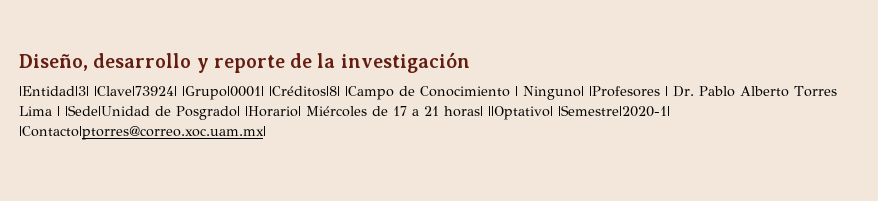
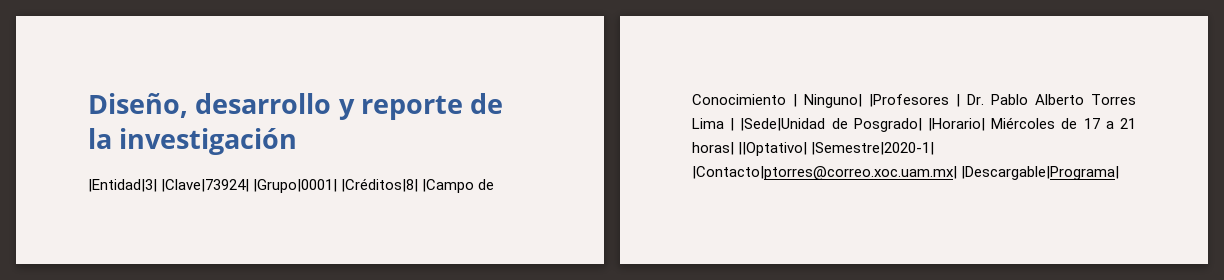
(266, 133) none -> [961,166,1120,180] |Descargable|Programa|

